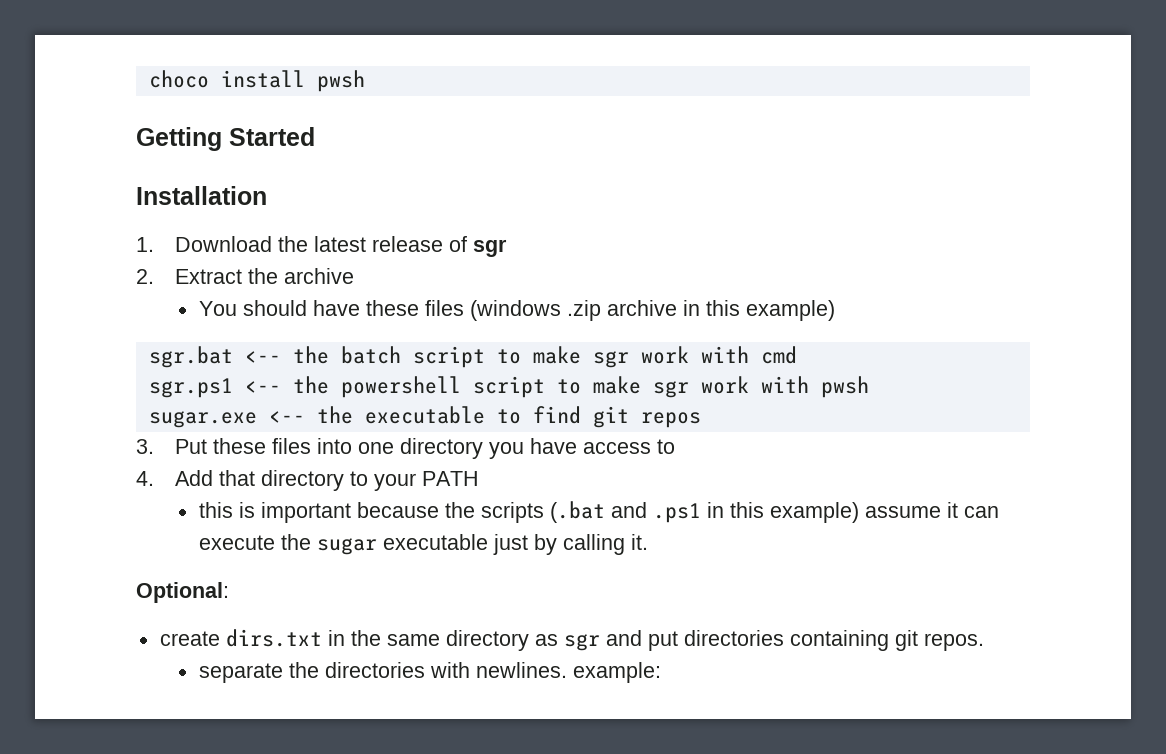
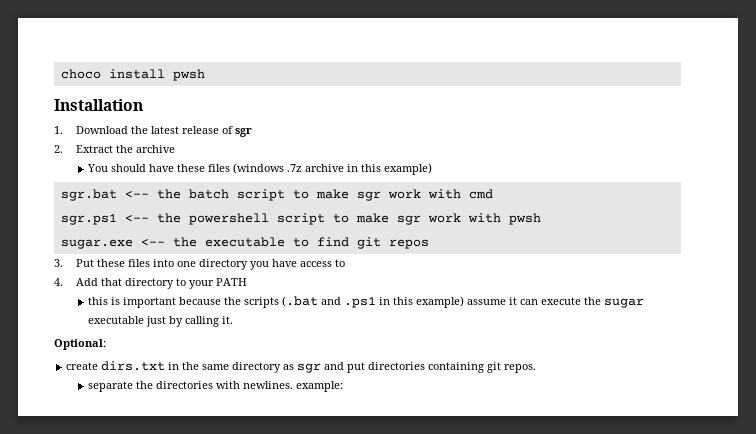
[136,127,315,151] // Getting Started -> (205, 75) none
[566,300,601,321] .zip -> [286,164,302,172] .7z

